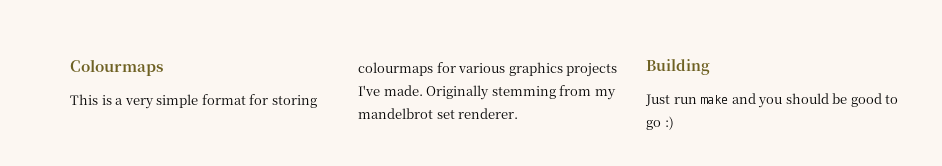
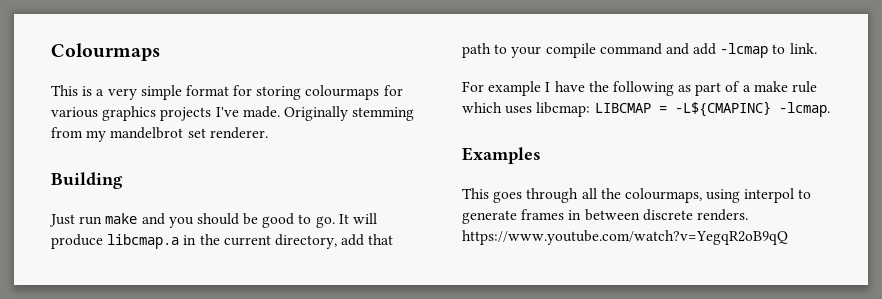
[646,116,674,130] go :) -> [315,213,378,228] [51,234,394,249] [462,43,817,58] [462,81,818,96] [462,101,830,117] [462,147,541,164] [462,188,812,203] [462,209,748,224] [462,230,788,245] go. It will produce libcmap.a in the current directory, add that path to your compile command and add -lcmap to link. // For example I have the following as part of a make rule which uses libcmap: LIBCMAP = -L${CMAPINC} -lcmap. // Examples // This goes through all the colourmaps, using interpol to generate frames in between discrete renders. https://www.youtube.com/watch?v=YegqR2oB9qQ

